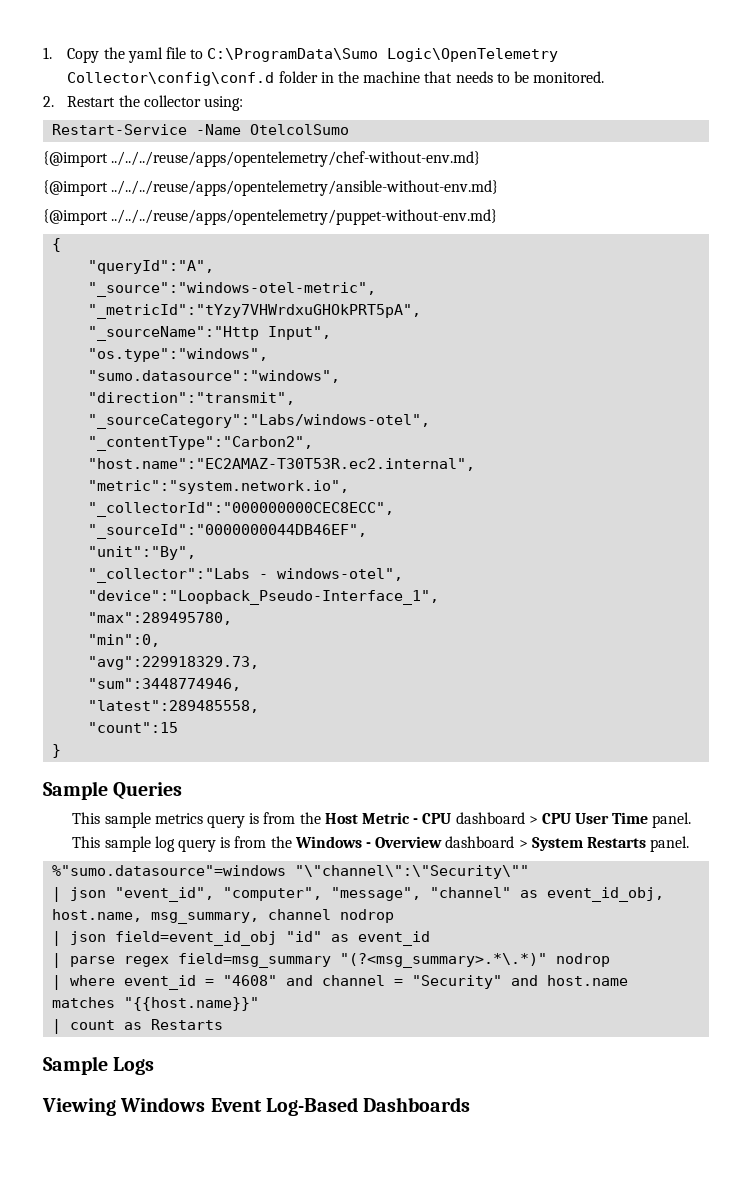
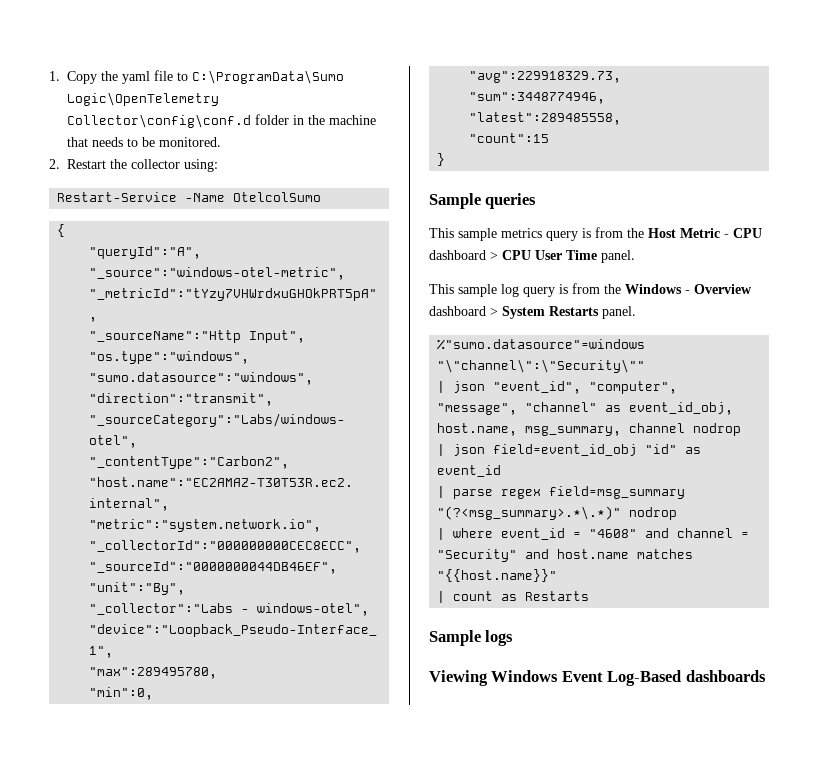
[43,151,481,167] [43,180,499,196] [43,209,498,225] // {@import ../../../reuse/apps/opentelemetry/chef-without-env.md} // {@import ../../../reuse/apps/opentelemetry/ansible-without-env.md} // {@import ../../../reuse/apps/opentelemetry/puppet-without-env.md} -> (322, 197) none
[113,782,183,800] Queries -> [485,193,537,209] queries
[113,1057,155,1075] Logs -> [485,630,514,646] logs
[363,1097,471,1112] Dashboards -> [685,670,766,682] dashboards

